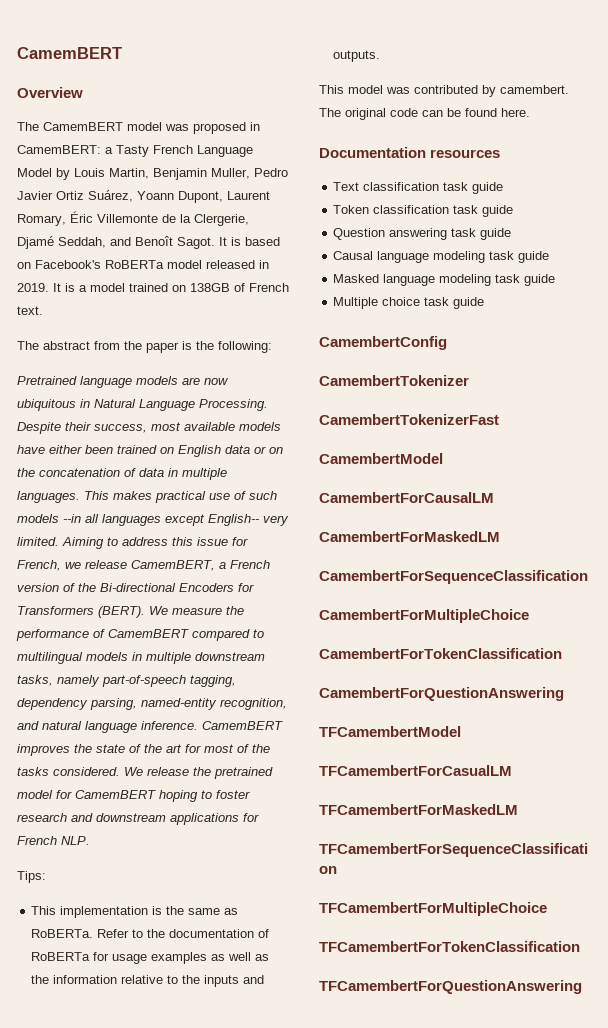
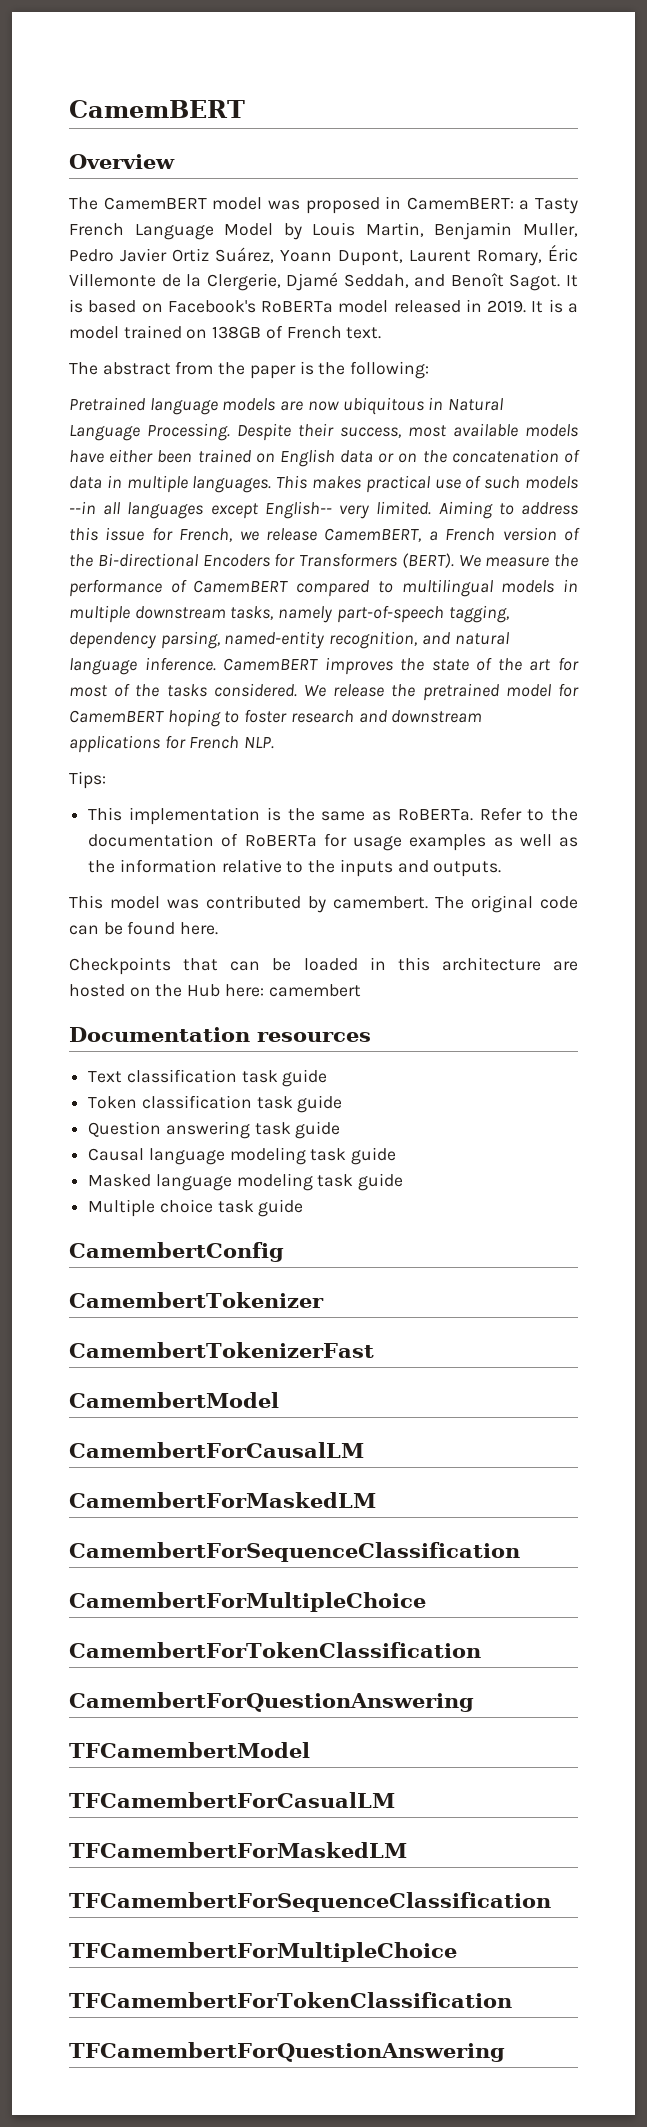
(530, 112) none -> [69,957,578,975] [69,984,361,997] // Checkpoints that can be loaded in this architecture are hosted on the Hub here: camembert

